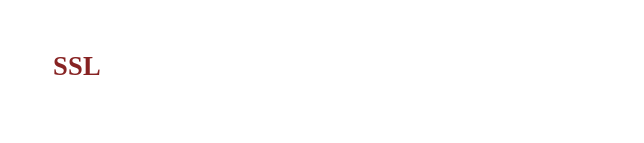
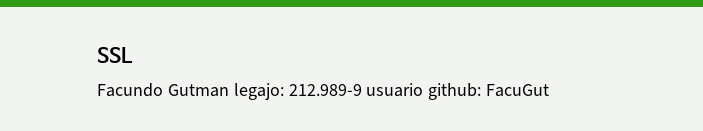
(101, 66) none -> [97,83,550,100] // Facundo Gutman legajo: 212.989-9 usuario github: FacuGut

